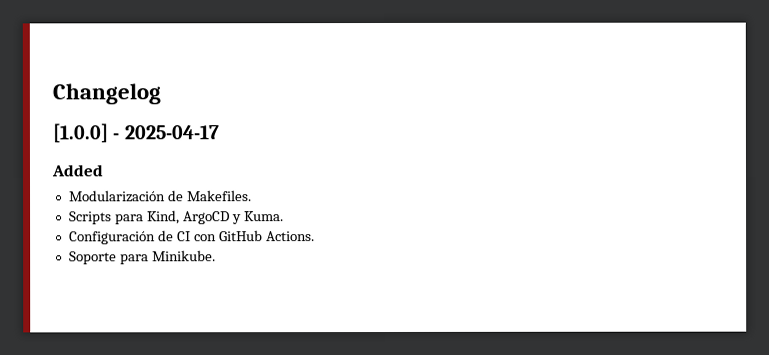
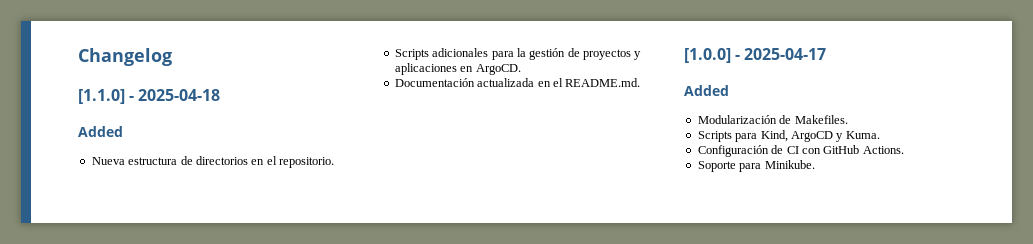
(161, 94) none -> [78,89,221,104] [78,126,123,137] [91,156,334,168] [394,48,642,60] [394,63,521,75] [394,78,641,87] // [1.1.0] - 2025-04-18 // Added // Nueva estructura de directorios en el repositorio. // Scripts adicionales para la gestión de proyectos y aplicaciones en ArgoCD. // Documentación actualizada en el README.md.

